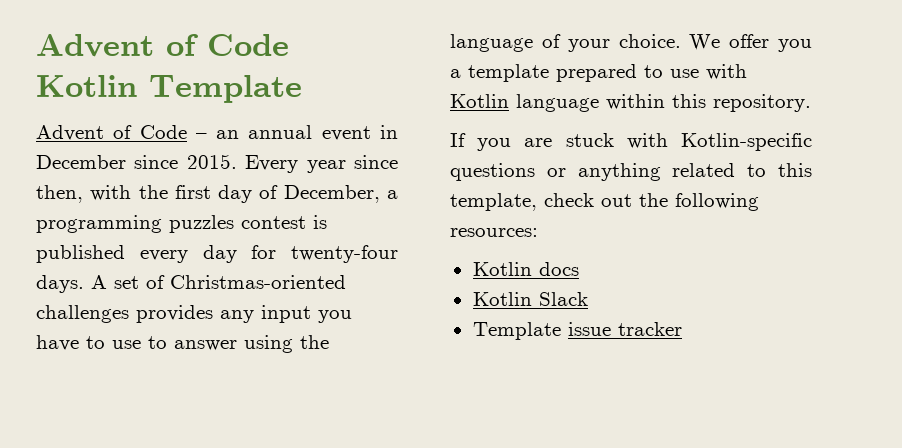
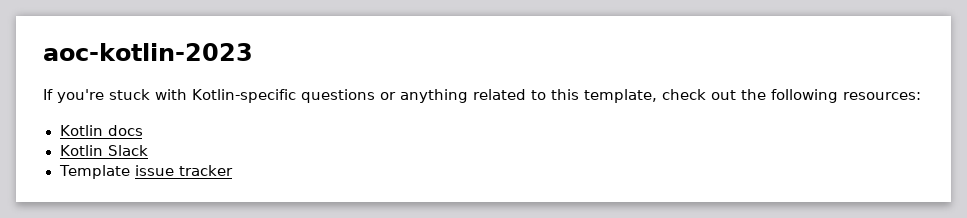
[36,34,289,57] [36,75,302,103] [36,125,398,141] [36,154,398,173] [36,185,398,203] [36,215,327,233] [36,245,398,263] [36,275,346,293] [36,305,352,323] [36,335,329,353] [450,34,812,52] [450,64,747,82] [450,94,811,112] Advent of Code Kotlin Template // Advent of Code – an annual event in December since 2015. Every year since then, with the first day of December, a programming puzzles contest is published every day for twenty-four days. A set of Christmas-oriented challenges provides any input you have to use to answer using the language of your choice. We offer you a template prepared to use with Kotlin language within this repository. -> [43,43,253,61] aoc-kotlin-2023
[477,138,553,151] you are -> [57,89,104,103] you're

